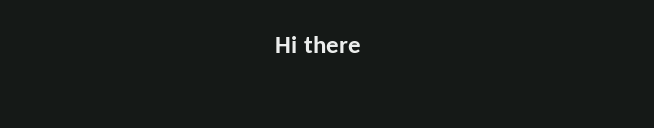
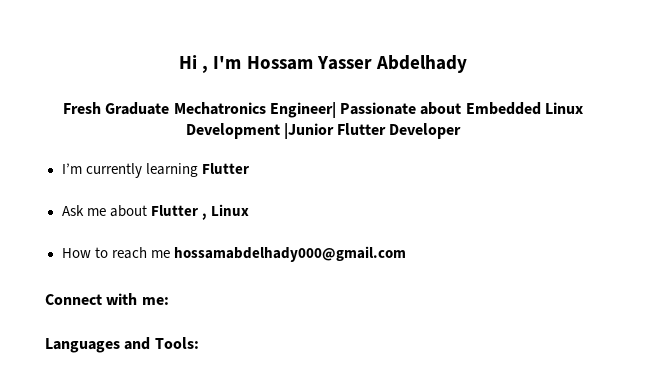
[303,36,361,53] there -> [202,55,467,73] [62,102,584,118] [185,123,462,139] [61,163,249,178] [61,204,249,220] [61,246,406,262] [45,293,169,305] [45,337,199,353] , I'm Hossam Yasser Abdelhady // Fresh Graduate Mechatronics Engineer| Passionate about Embedded Linux Development |Junior Flutter Developer // I’m currently learning Flutter // Ask me about Flutter , Linux // How to reach me hossamabdelhady000@gmail.com // Connect with me: // Languages and Tools:

